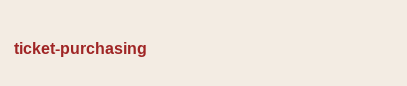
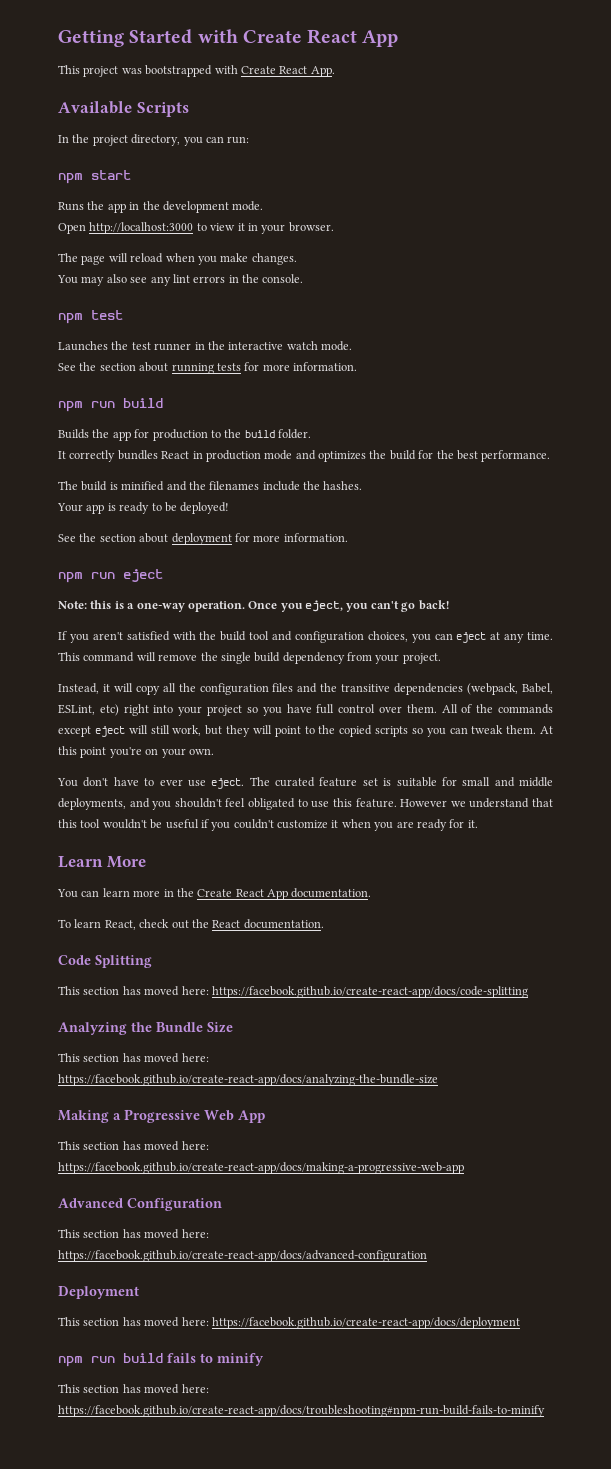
[14,42,147,57] ticket-purchasing -> [58,29,399,47] [58,65,335,77] [58,101,189,117] [58,134,250,146] [58,170,131,184] [58,201,264,213] [58,222,334,234] [58,253,297,265] [57,274,304,286] [58,310,123,324] [58,341,352,351] [58,362,357,374] [58,398,163,412] [58,429,311,441] [58,450,551,462] [58,481,363,491] [57,502,230,514] [58,533,348,545] [58,569,163,583] [58,600,449,612] [58,631,553,643] [58,652,441,664] [58,683,553,695] [58,704,553,716] [58,725,553,737] [58,746,214,758] [57,777,553,789] [58,798,554,810] [58,819,478,831] [58,856,146,868] [57,888,372,900] [58,919,324,930] [58,955,152,968] [58,986,528,998] [58,1022,233,1035] [58,1053,209,1063] [58,1074,438,1086] [58,1109,265,1123] [58,1141,209,1151] [58,1162,464,1174] [58,1198,222,1211] [58,1229,209,1239] [58,1250,427,1262] [58,1286,139,1299] [58,1317,520,1329] [58,1353,264,1367] [58,1384,209,1394] [58,1405,545,1417] Getting Started with Create React App // This project was bootstrapped with Create React App. // Available Scripts // In the project directory, you can run: // npm start // Runs the app in the development mode. // Open http://localhost:3000 to view it in your browser. // The page will reload when you make changes. // You may also see any lint errors in the console. // npm test // Launches the test runner in the interactive watch mode. // See the section about running tests for more information. // npm run build // Builds the app for production to the build folder. // It correctly bundles React in production mode and optimizes the build for the best performance. // The build is minified and the filenames include the hashes. // Your app is ready to be deployed! // See the section about deployment for more information. // npm run eject // Note: this is a one-way operation. Once you eject, you can't go back! // If you aren't satisfied with the build tool and configuration choices, you can eject at any time. This command will remove the single build dependency from your project. // Instead, it will copy all the configuration files and the transitive dependencies (webpack, Babel, ESLint, etc) right into your project so you have full control over them. All of the commands except eject will still work, but they will point to the copied scripts so you can tweak them. At this point you're on your own. // You don't have to ever use eject. The curated feature set is suitable for small and middle deployments, and you shouldn't feel obligated to use this feature. However we understand that this tool wouldn't be useful if you couldn't customize it when you are ready for it. // Learn More // You can learn more in the Create React App documentation. // To learn React, check out the React documentation. // Code Splitting // This section has moved here: https://facebook.github.io/create-react-app/docs/code-splitting // Analyzing the Bundle Size // This section has moved here: https://facebook.github.io/create-react-app/docs/analyzing-the-bundle-size // Making a Progressive Web App // This section has moved here: https://facebook.github.io/create-react-app/docs/making-a-progressive-web-app // Advanced Configuration // This section has moved here: https://facebook.github.io/create-react-app/docs/advanced-configuration // Deployment // This section has moved here: https://facebook.github.io/create-react-app/docs/deployment // npm run build fails to minify // This section has moved here: https://facebook.github.io/create-react-app/docs/troubleshooting#npm-run-build-fails-to-minify

